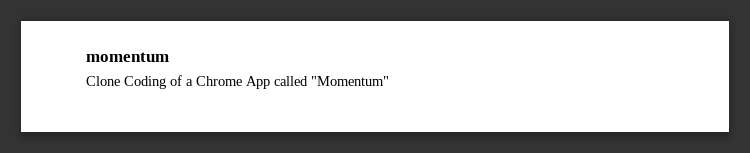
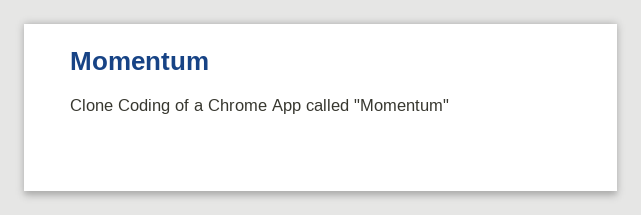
[86,52,169,62] momentum -> [70,52,209,70] Momentum

